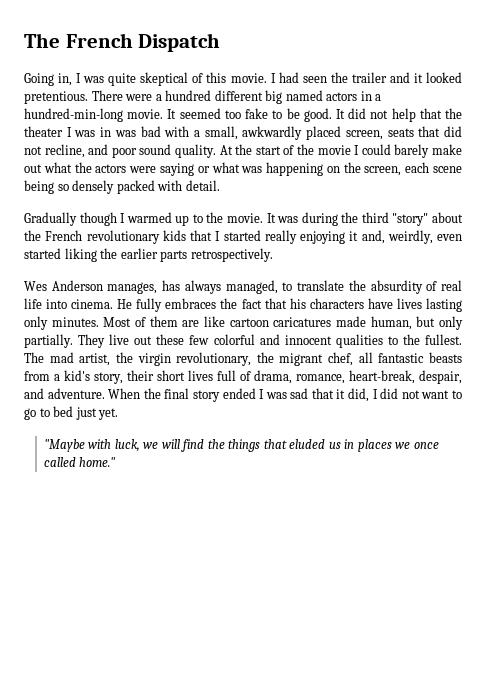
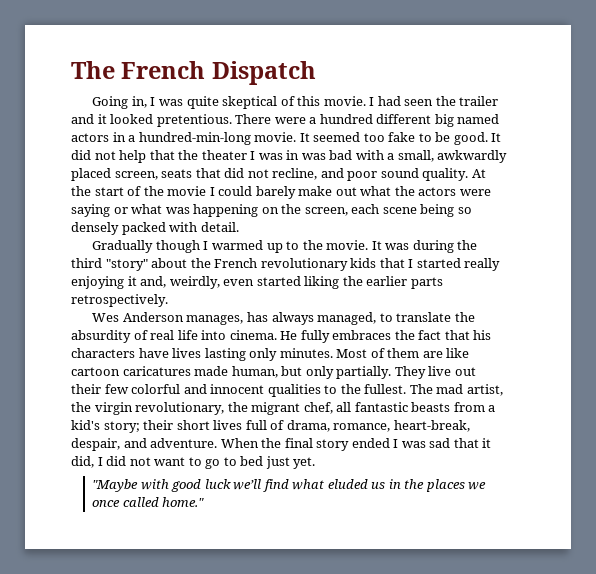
[156,334,185,345] these -> [71,384,101,394] their
[94,372,123,384] story, -> [103,421,140,433] story;
[114,439,287,452] luck, we will find the things that -> [171,479,325,492] good luck we’ll find what
(355, 444) none -> [404,479,425,489] the

